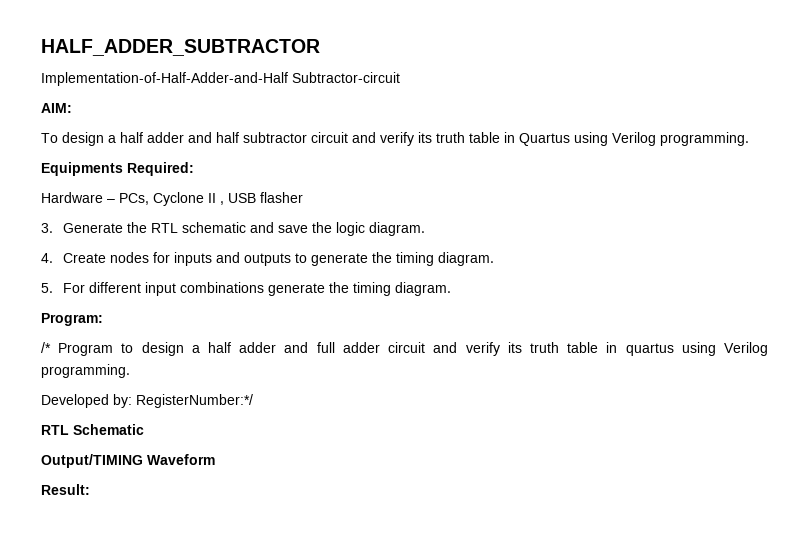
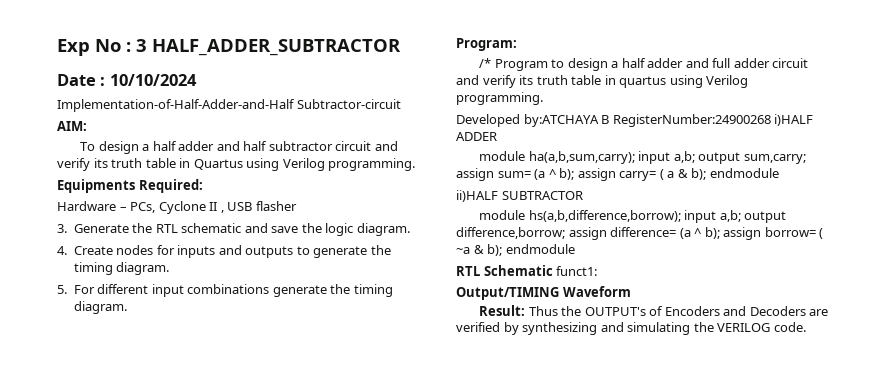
[41,39,320,56] HALF_ADDER_SUBTRACTOR -> [57,39,401,56] [57,74,197,86] Exp No : 3 HALF_ADDER_SUBTRACTOR // Date : 10/10/2024
[113,394,253,408] by: RegisterNumber:*/ -> [523,114,814,127] [456,132,497,141] [479,151,806,164] [456,168,779,181] [456,190,583,202] [479,210,787,223] [456,227,824,240] [456,244,575,256] by:ATCHAYA B RegisterNumber:24900268 i)HALF ADDER // module ha(a,b,sum,carry); input a,b; output sum,carry; assign sum= (a ^ b); assign carry= ( a & b); endmodule // ii)HALF SUBTRACTOR // module hs(a,b,difference,borrow); input a,b; output difference,borrow; assign difference= (a ^ b); assign borrow= ( ~a & b); endmodule
(144, 429) none -> [556,266,598,276] funct1:
(90, 489) none -> [528,306,829,316] [456,322,806,335] Thus the OUTPUT's of Encoders and Decoders are verified by synthesizing and simulating the VERILOG code.

